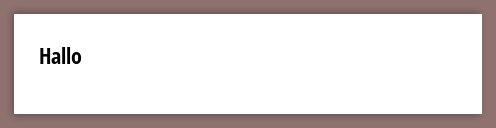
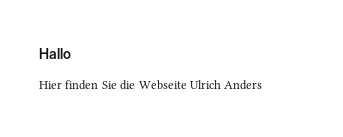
(82, 55) none -> [39,80,263,90] // Hier finden Sie die Webseite Ulrich Anders

